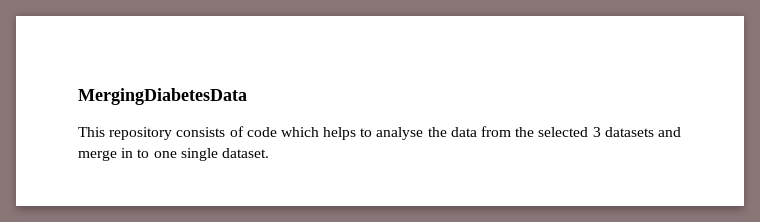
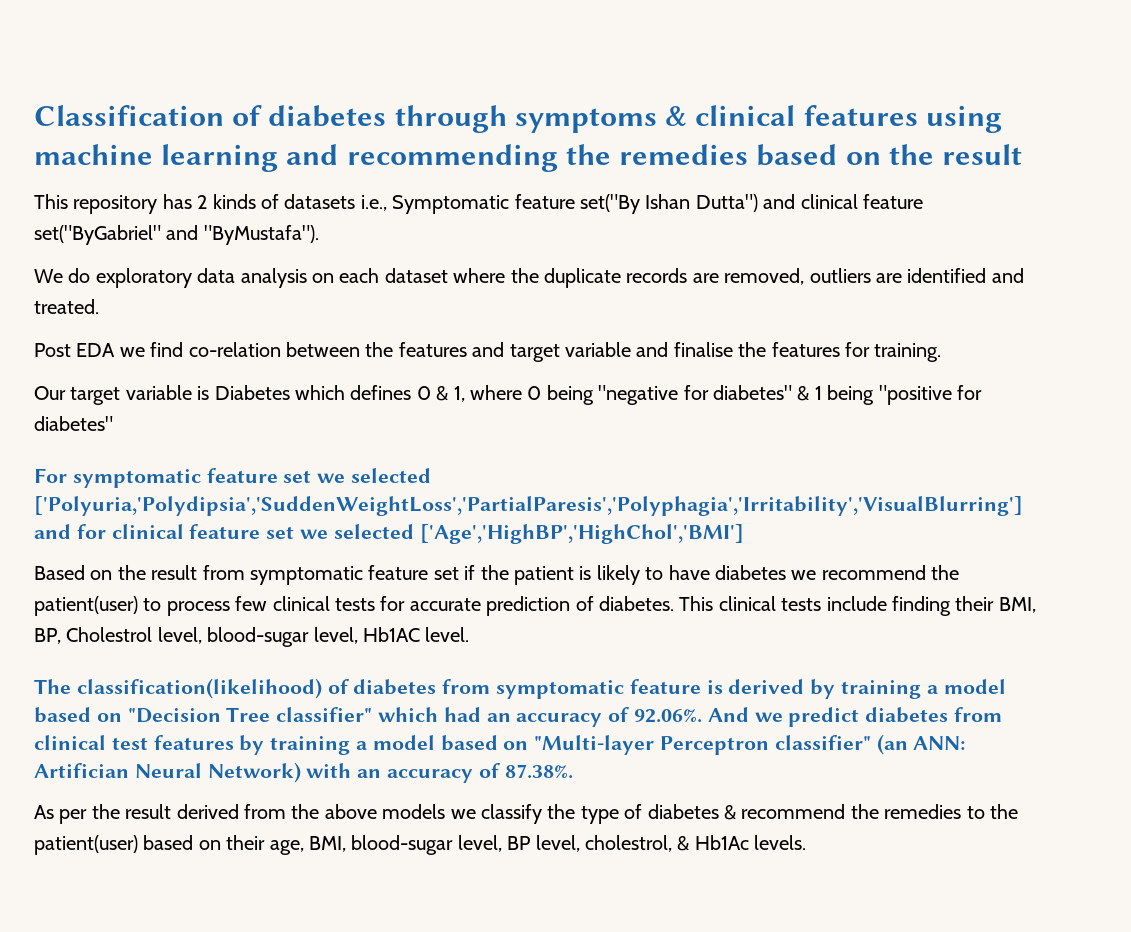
[78,88,247,105] [78,126,681,140] [78,148,269,161] MergingDiabetesData // This repository consists of code which helps to analyse the data from the selected 3 datasets and merge in to one single dataset. -> [34,105,1002,133] [34,144,1023,172] [34,194,923,214] [34,225,319,245] [34,268,1024,288] [34,299,99,314] [34,342,942,362] [34,385,982,405] [34,416,113,431] [34,468,432,488] [34,496,1023,516] [34,524,744,544] [34,565,960,585] [34,596,1036,616] [34,627,470,647] [34,678,1006,699] [34,707,1003,727] [34,734,966,755] [34,762,573,783] [34,804,1018,824] [34,835,807,855] Classification of diabetes through symptoms & clinical features using machine learning and recommending the remedies based on the result // This repository has 2 kinds of datasets i.e., Symptomatic feature set("By Ishan Dutta") and clinical feature set("ByGabriel" and "ByMustafa"). // We do exploratory data analysis on each dataset where the duplicate records are removed, outliers are identified and treated. // Post EDA we find co-relation between the features and target variable and finalise the features for training. // Our target variable is Diabetes which defines 0 & 1, where 0 being "negative for diabetes" & 1 being "positive for diabetes" // For symptomatic feature set we selected ['Polyuria,'Polydipsia','SuddenWeightLoss','PartialParesis','Polyphagia','Irritability','VisualBlurring'] and for clinical feature set we selected ['Age','HighBP','HighChol','BMI'] // Based on the result from symptomatic feature set if the patient is likely to have diabetes we recommend the patient(user) to process few clinical tests for accurate prediction of diabetes. This clinical tests include finding their BMI, BP, Cholestrol level, blood-sugar level, Hb1AC level. // The classification(likelihood) of diabetes from symptomatic feature is derived by training a model based on "Decision Tree classifier" which had an accuracy of 92.06%. And we predict diabetes from clinical test features by training a model based on "Multi-layer Perceptron classifier" (an ANN: Artifician Neural Network) with an accuracy of 87.38%. // As per the result derived from the above models we classify the type of diabetes & recommend the remedies to the patient(user) based on their age, BMI, blood-sugar level, BP level, cholestrol, & Hb1Ac levels.

